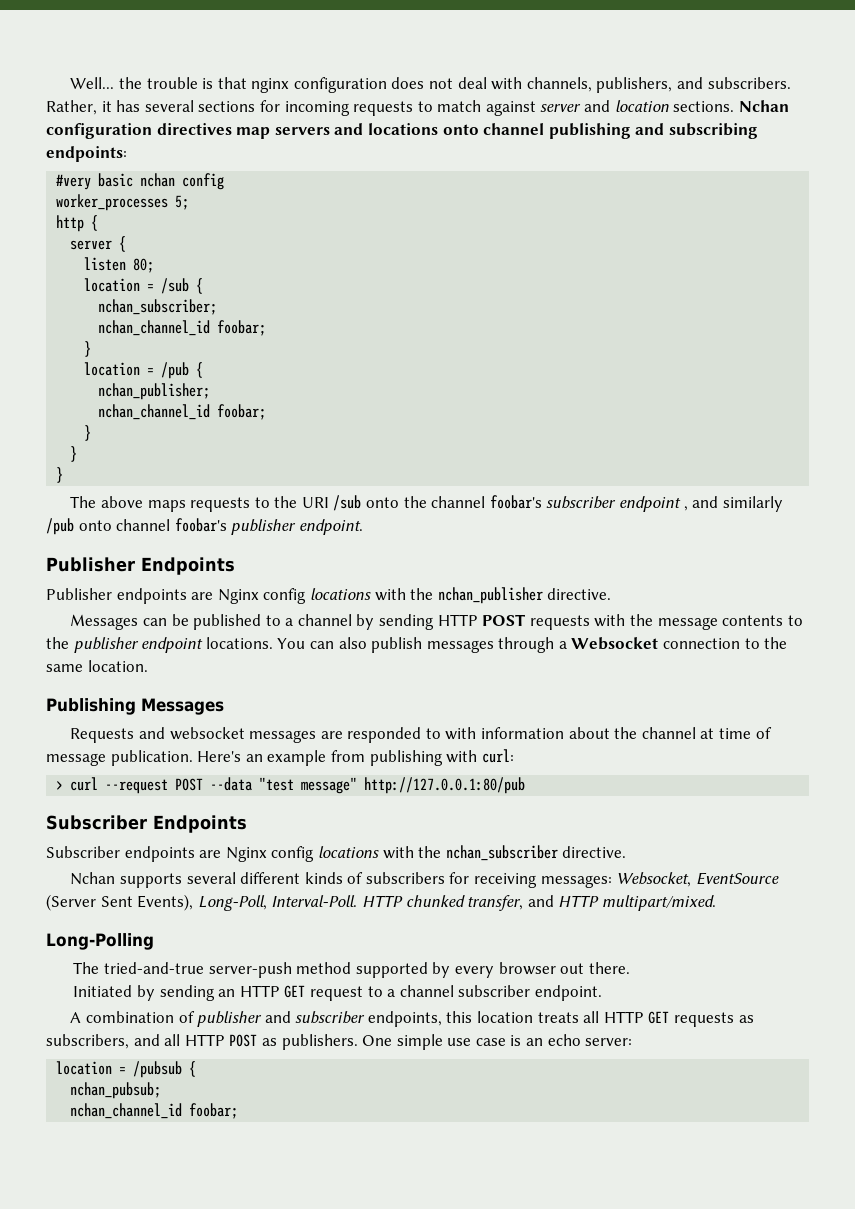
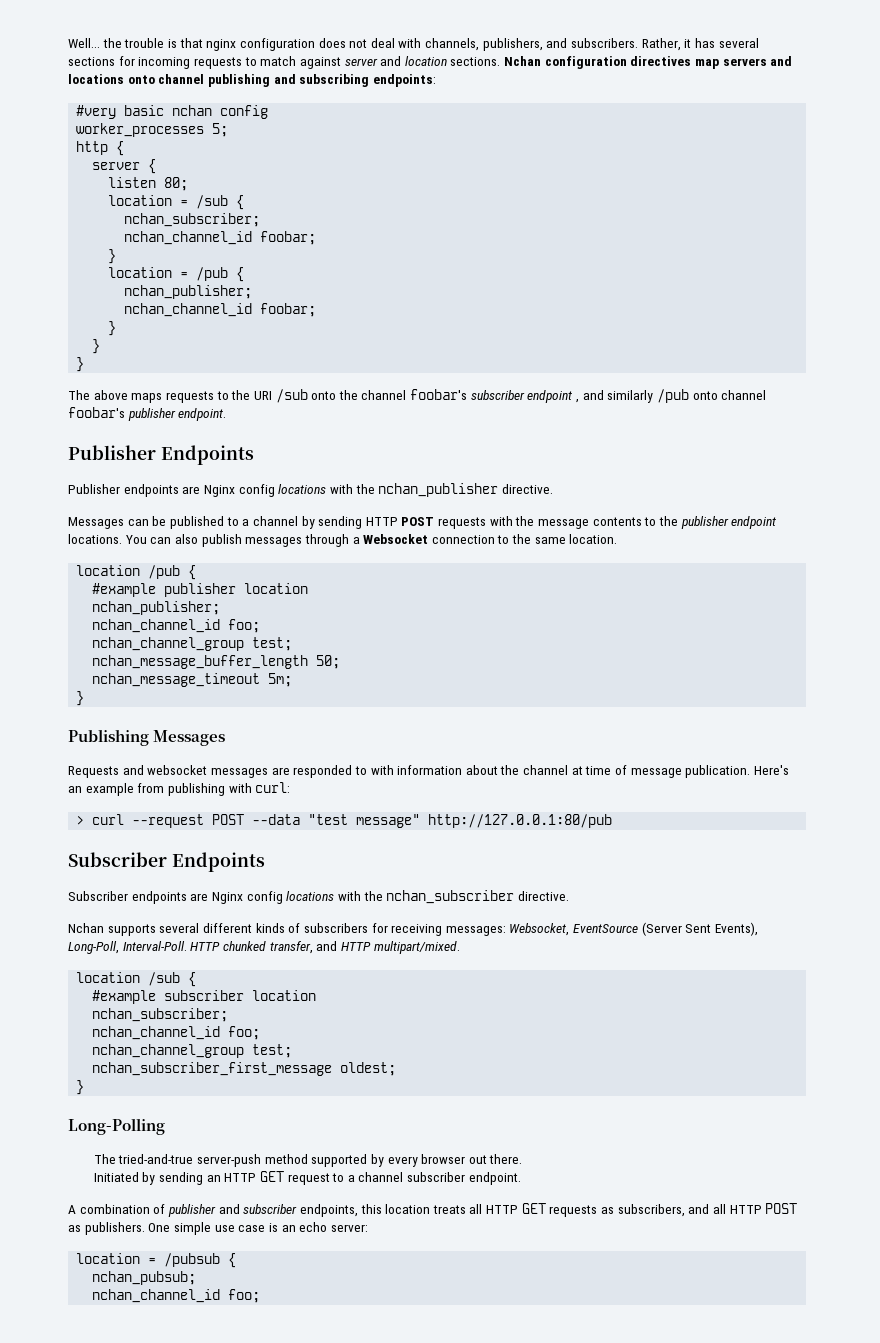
(148, 666) none -> [76,565,197,580] [92,583,309,597] [92,601,221,615] [92,619,261,633] [92,637,293,651] [92,655,341,669] [92,673,293,687] [76,691,85,706] // location /pub { // #example publisher location // nchan_publisher; // nchan_channel_id foo; // nchan_channel_group test; // nchan_message_buffer_length 50; // nchan_message_timeout 5m; // }
(716, 903) none -> [76,972,197,987] [92,990,317,1004] [92,1008,229,1022] [92,1026,261,1040] [92,1044,293,1058] [92,1062,397,1076] [76,1080,85,1095] // location /sub { // #example subscriber location // nchan_subscriber; // nchan_channel_id foo; // nchan_channel_group test; // nchan_subscriber_first_message oldest; // }
[189,1103,239,1119] foobar; -> [228,1289,261,1303] foo;

